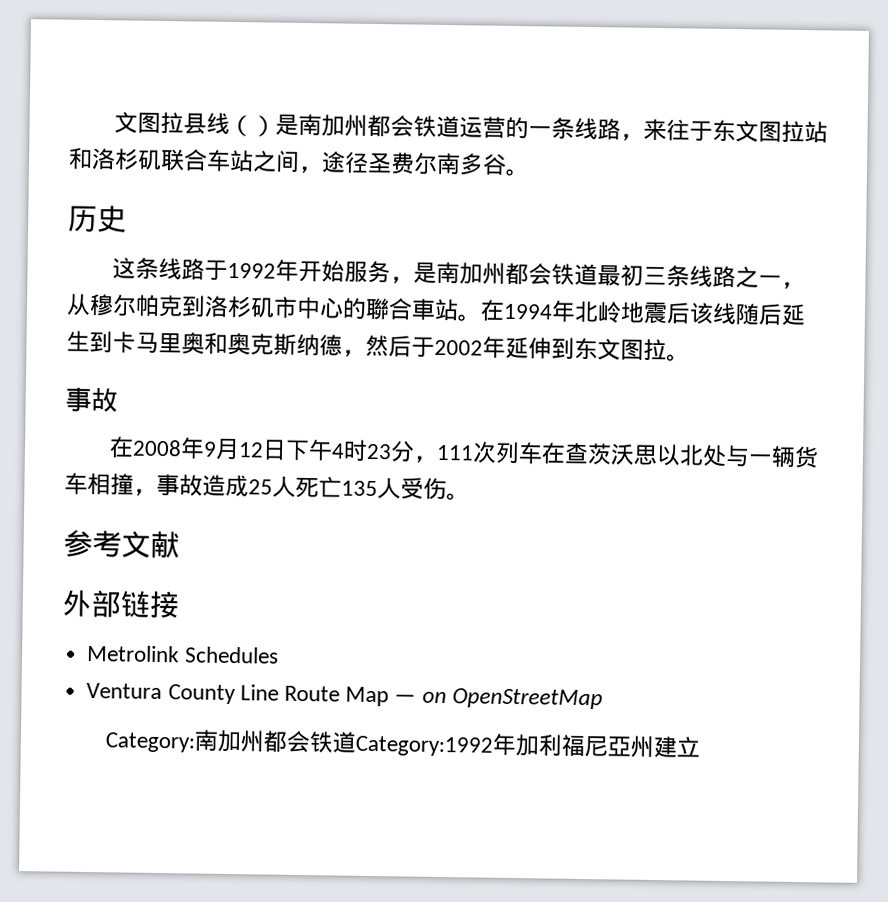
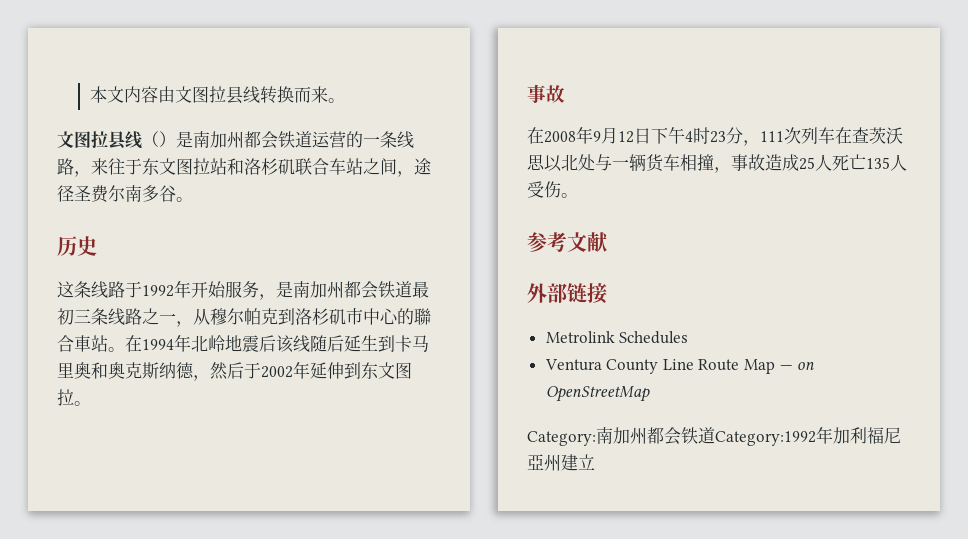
(113, 122) none -> [89,86,345,104] 本文内容由文图拉县线转换而来。 //

